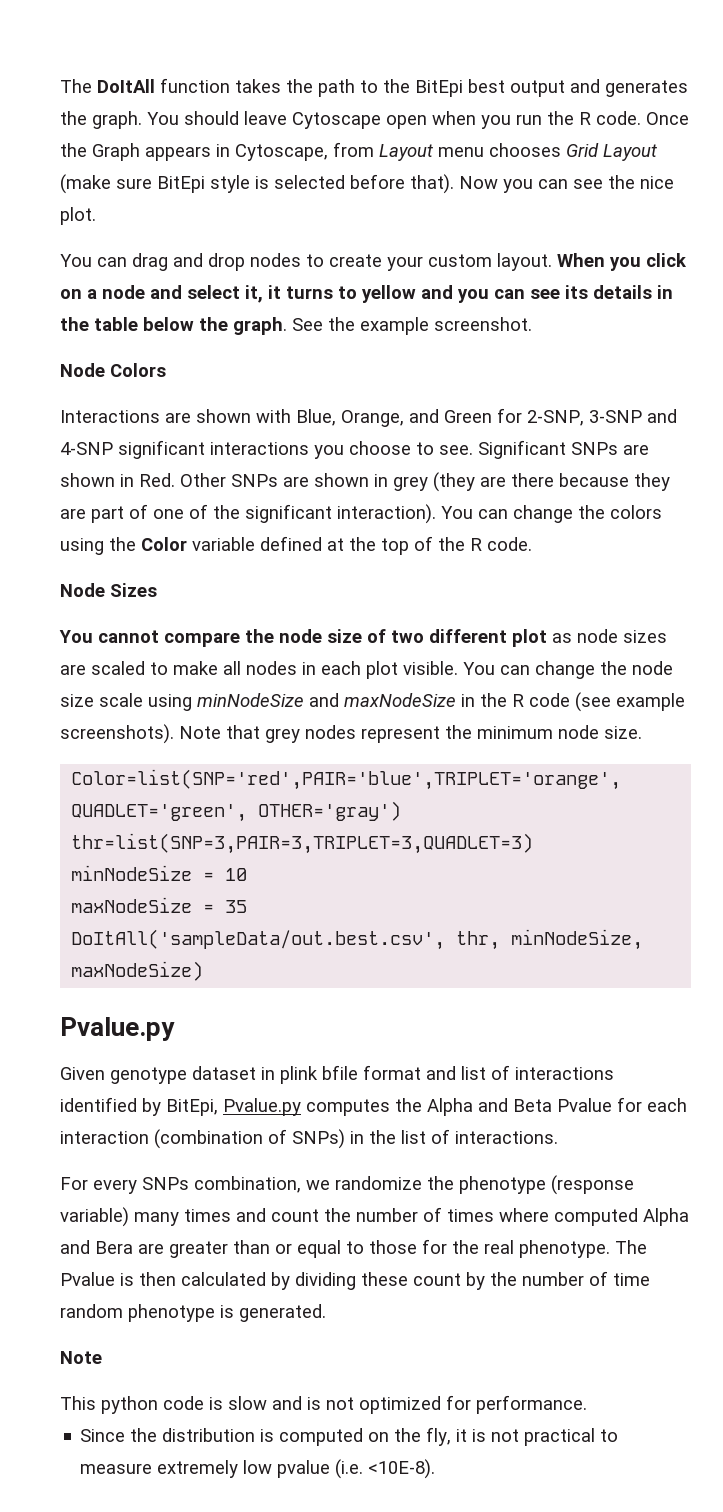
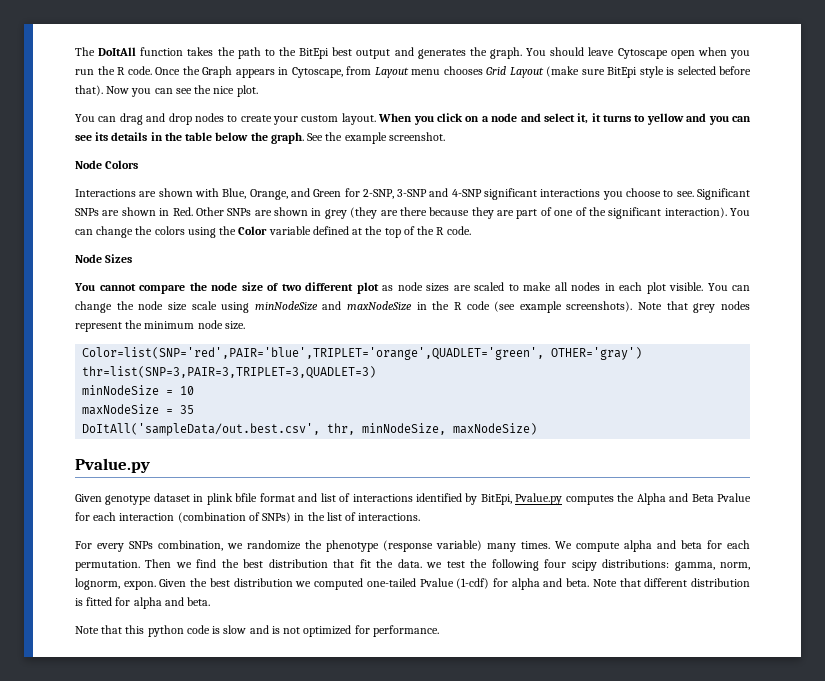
[184,1207,689,1226] [60,1239,647,1258] [60,1271,650,1290] [60,1304,326,1322] [60,1351,102,1364] [60,1396,96,1410] times and count the number of times where computed Alpha and Bera are greater than or equal to those for the real phenotype. The Pvalue is then calculated by dividing these count by the number of time random phenotype is generated. // Note // This -> [521,540,750,552] [75,559,750,571] [75,578,750,590] [75,597,211,609] [75,625,145,634] times. We compute alpha and beta for each permutation. Then we find the best distribution that fit the data. we test the following four scipy distributions: gamma, norm, lognorm, expon. Given the best distribution we computed one-tailed Pvalue (1-cdf) for alpha and beta. Note that different distribution is fitted for alpha and beta. // Note that this
[80,1427,619,1446] [80,1459,436,1479] // Since the distribution is computed on the fly, it is not practical to measure extremely low pvalue (i.e. <10E-8). -> (439, 631) none

